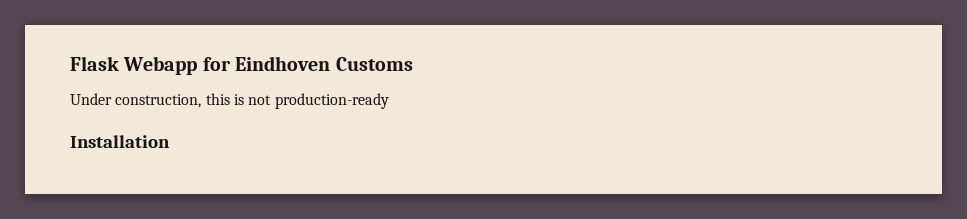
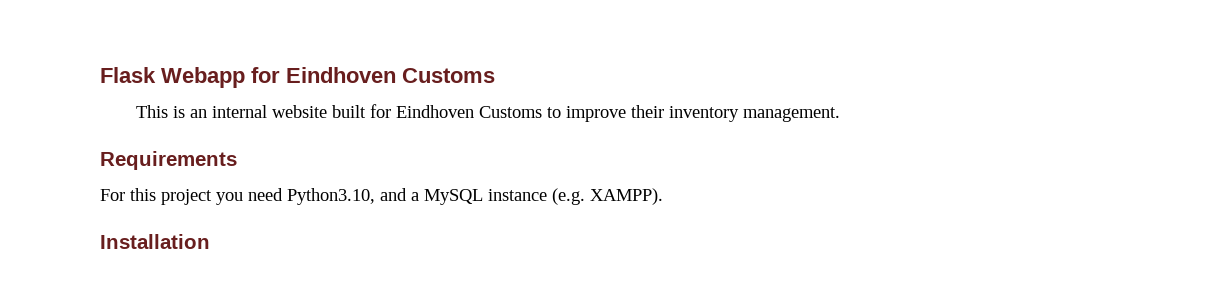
[70,93,389,109] Under construction, this is not production-ready -> [135,104,840,122] [100,151,237,170] [100,188,663,205] This is an internal website built for Eindhoven Customs to improve their inventory management. // Requirements // For this project you need Python3.10, and a MySQL instance (e.g. XAMPP).

